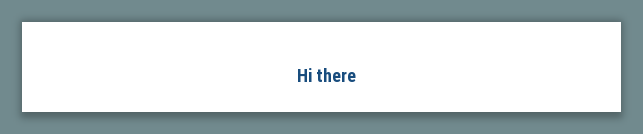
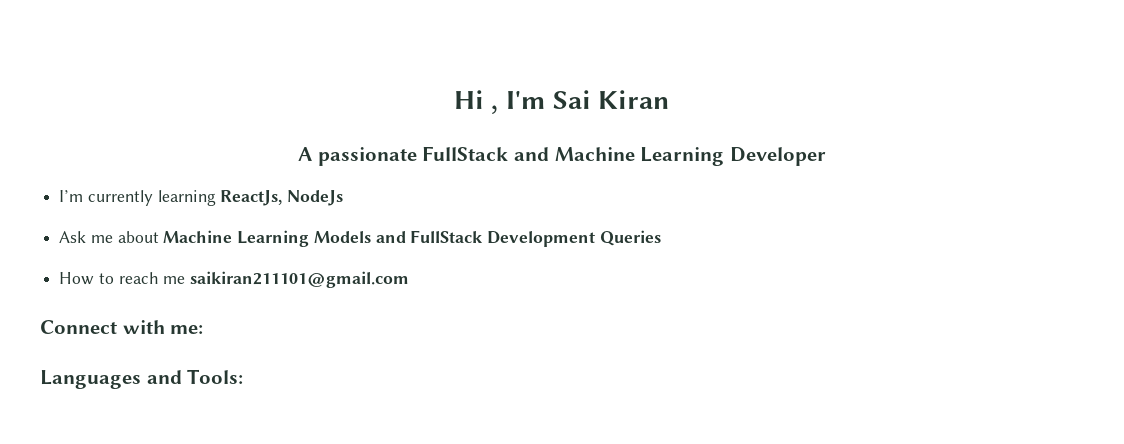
[316,68,357,82] there -> [491,90,671,114] [298,146,826,166] [59,190,344,206] [59,230,661,247] [59,271,410,288] [40,320,204,334] [40,369,244,389] , I'm Sai Kiran // A passionate FullStack and Machine Learning Developer // I’m currently learning ReactJs, NodeJs // Ask me about Machine Learning Models and FullStack Development Queries // How to reach me saikiran211101@gmail.com // Connect with me: // Languages and Tools:

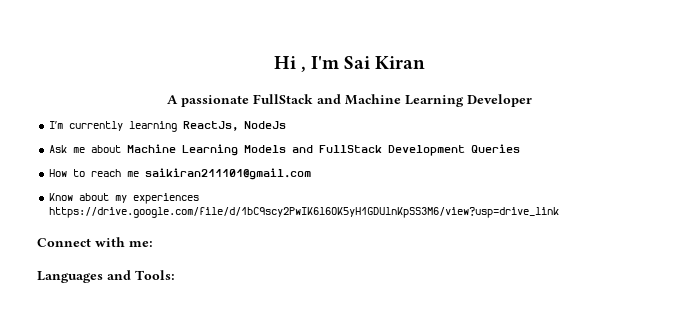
(410, 279) none -> [48,193,199,204] [48,207,559,218] // Know about my experiences https://drive.google.com/file/d/1bC9scy2PwIK6l6OK5yH1GDUlnKpSS3M6/view?usp=drive_link

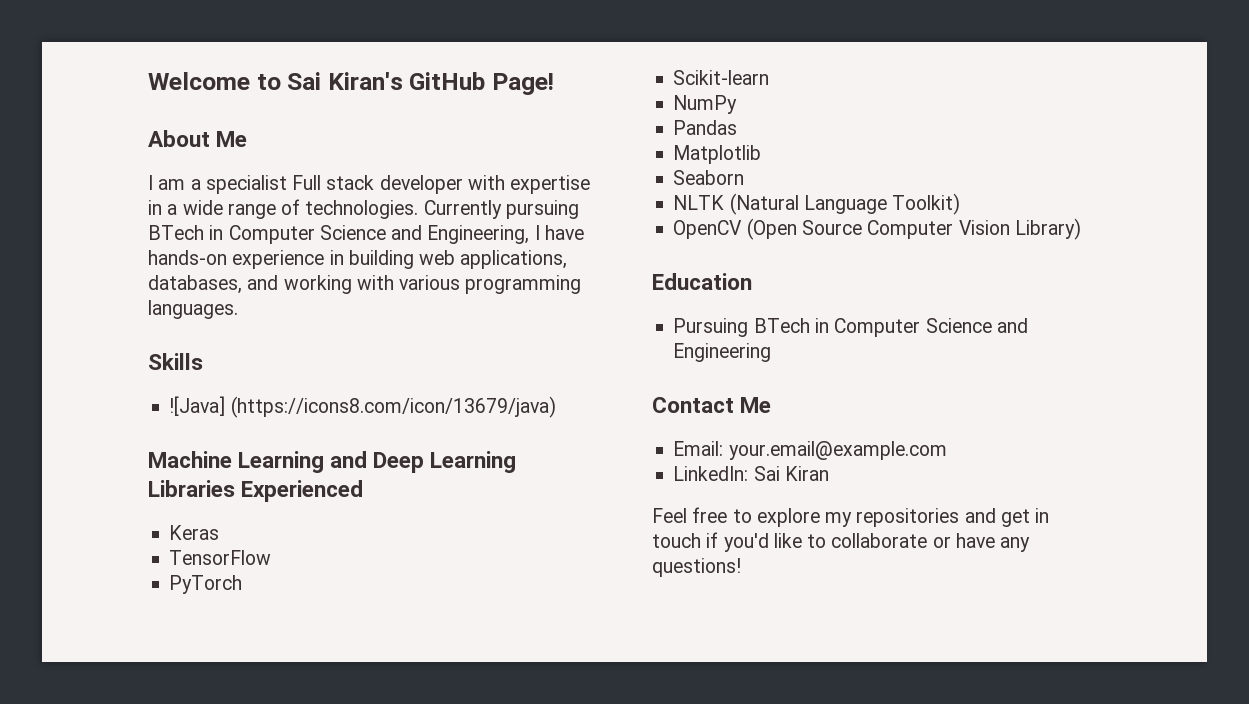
[273,56,426,72] [167,94,532,107] [48,121,286,132] [48,144,520,156] [48,168,311,180] [48,193,199,204] [48,207,559,218] [37,237,153,247] [37,270,175,283] Hi , I'm Sai Kiran // A passionate FullStack and Machine Learning Developer // I’m currently learning ReactJs, NodeJs // Ask me about Machine Learning Models and FullStack Development Queries // How to reach me saikiran211101@gmail.com // Know about my experiences https://drive.google.com/file/d/1bC9scy2PwIK6l6OK5yH1GDUlnKpSS3M6/view?usp=drive_link // Connect with me: // Languages and Tools: -> [148,72,555,95] [148,130,248,147] [148,175,591,194] [148,199,579,219] [148,225,584,244] [148,250,568,269] [148,275,582,294] [148,300,238,319] [148,353,203,370] [169,396,556,418] [148,451,517,473] [148,480,364,502] [169,525,220,540] [169,550,272,565] [169,575,243,594] [673,70,770,85] [673,95,738,114] [673,120,738,135] [673,145,762,164] [673,170,745,185] [673,193,961,215] [673,218,1081,240] [652,273,752,290] [673,318,1028,337] [673,343,772,362] [652,397,772,413] [673,441,947,460] [673,466,829,481] [652,507,1050,527] [652,532,1031,552] [652,558,741,577] Welcome to Sai Kiran's GitHub Page! // About Me // I am a specialist Full stack developer with expertise in a wide range of technologies. Currently pursuing BTech in Computer Science and Engineering, I have hands-on experience in building web applications, databases, and working with various programming languages. // Skills // ![Java] (https://icons8.com/icon/13679/java) // Machine Learning and Deep Learning Libraries Experienced // Keras // TensorFlow // PyTorch // Scikit-learn // NumPy // Pandas // Matplotlib // Seaborn // NLTK (Natural Language Toolkit) // OpenCV (Open Source Computer Vision Library) // Education // Pursuing BTech in Computer Science and Engineering // Contact Me // Email: your.email@example.com // LinkedIn: Sai Kiran // Feel free to explore my repositories and get in touch if you'd like to collaborate or have any questions!

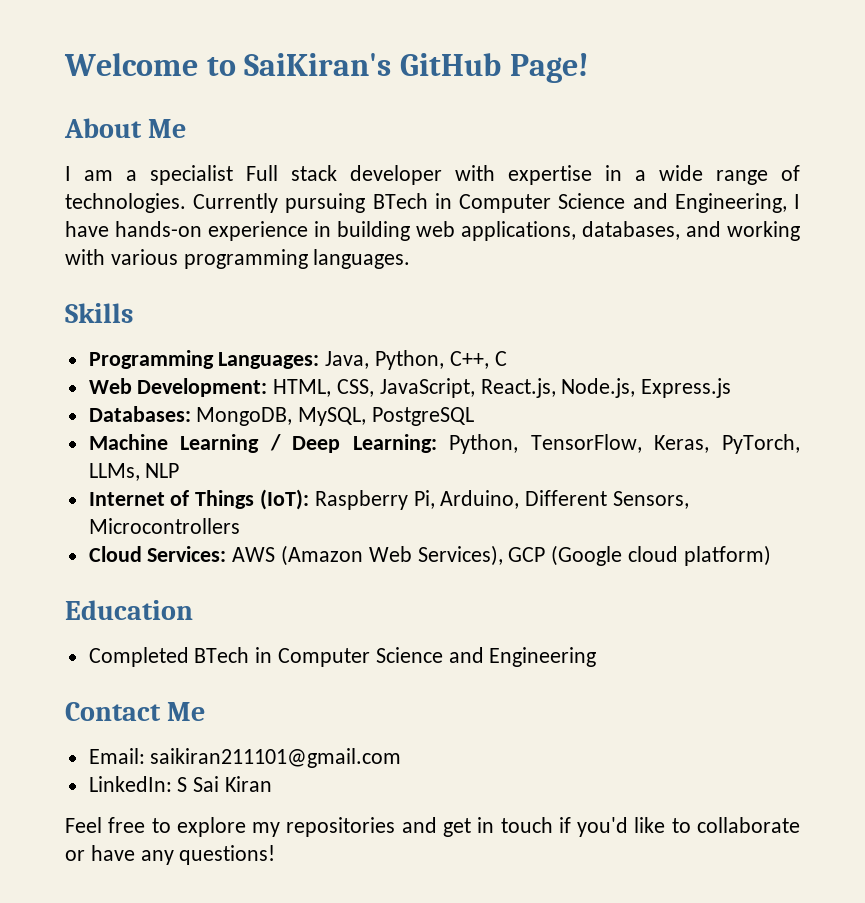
[287,72,403,90] Sai Kiran's -> [244,53,392,76] SaiKiran's
[169,396,556,418] [148,451,517,473] [148,480,364,502] [169,525,220,540] [169,550,272,565] [169,575,243,594] [673,70,770,85] [673,95,738,114] [673,120,738,135] [673,145,762,164] [673,170,745,185] [673,193,961,215] [673,218,1081,240] ![Java] (https://icons8.com/icon/13679/java) // Machine Learning and Deep Learning Libraries Experienced // Keras // TensorFlow // PyTorch // Scikit-learn // NumPy // Pandas // Matplotlib // Seaborn // NLTK (Natural Language Toolkit) // OpenCV (Open Source Computer Vision Library) -> [88,350,507,370] [88,378,732,398] [88,406,475,426] [88,434,800,454] [88,463,180,481] [88,489,690,510] [88,518,240,534] [88,545,771,566] Programming Languages: Java, Python, C++, C // Web Development: HTML, CSS, JavaScript, React.js, Node.js, Express.js // Databases: MongoDB, MySQL, PostgreSQL // Machine Learning / Deep Learning: Python, TensorFlow, Keras, PyTorch, LLMs, NLP // Internet of Things (IoT): Raspberry Pi, Arduino, Different Sensors, Microcontrollers // Cloud Services: AWS (Amazon Web Services), GCP (Google cloud platform)
[673,318,749,337] Pursuing -> [88,647,189,667] Completed
[728,441,947,460] your.email@example.com -> [150,748,402,768] saikiran211101@gmail.com
(749, 473) none -> [177,777,188,792] S

